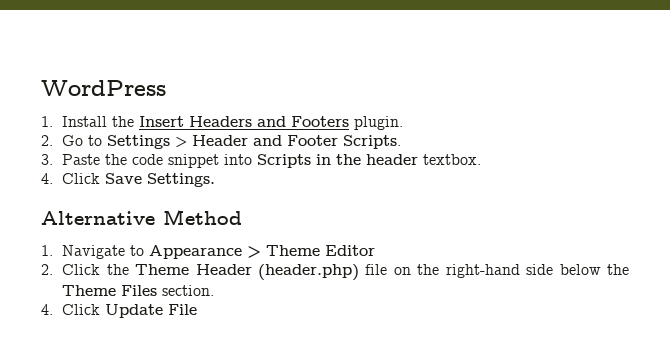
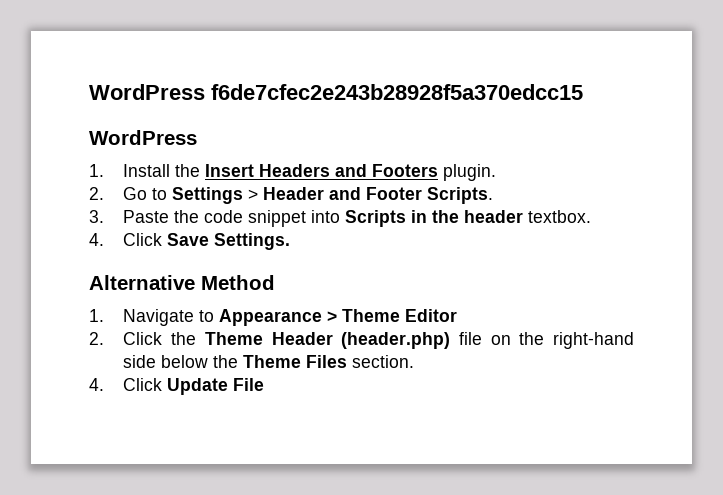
[41,80,166,96] WordPress -> [89,84,583,100] [89,130,197,145] WordPress f6de7cfec2e243b28928f5a370edcc15 // WordPress

